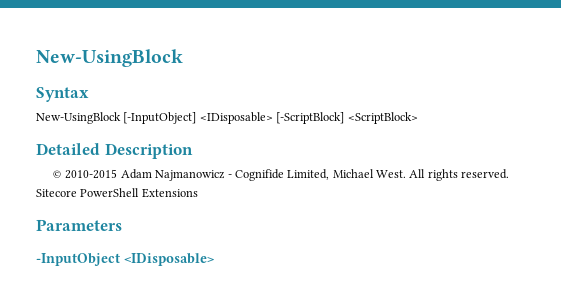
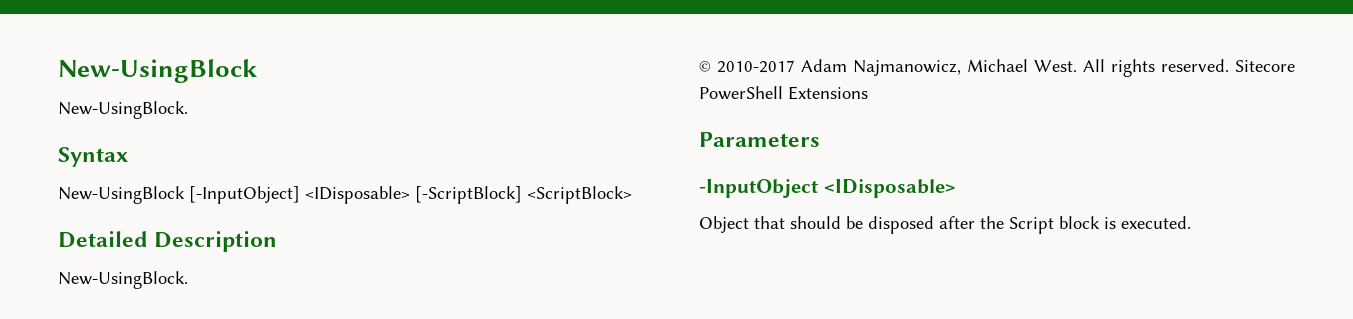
[36,49,183,67] New-UsingBlock -> [58,59,257,83] [58,101,188,119] New-UsingBlock // New-UsingBlock.
(193, 151) none -> [58,271,188,289] // New-UsingBlock.
[65,169,330,181] 2010-2015 Adam Najmanowicz - Cognifide Limited, -> [717,59,961,76] 2010-2017 Adam Najmanowicz,
(214, 259) none -> [699,216,1191,234] // Object that should be disposed after the Script block is executed.

